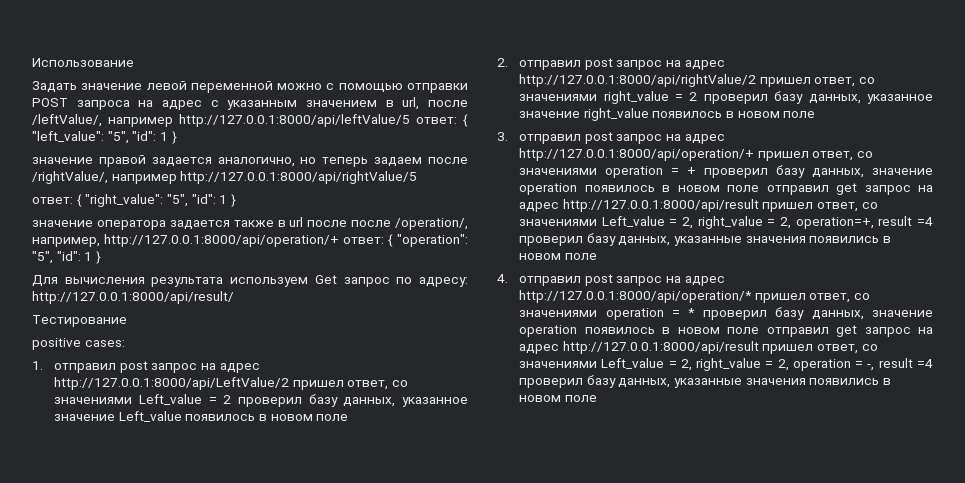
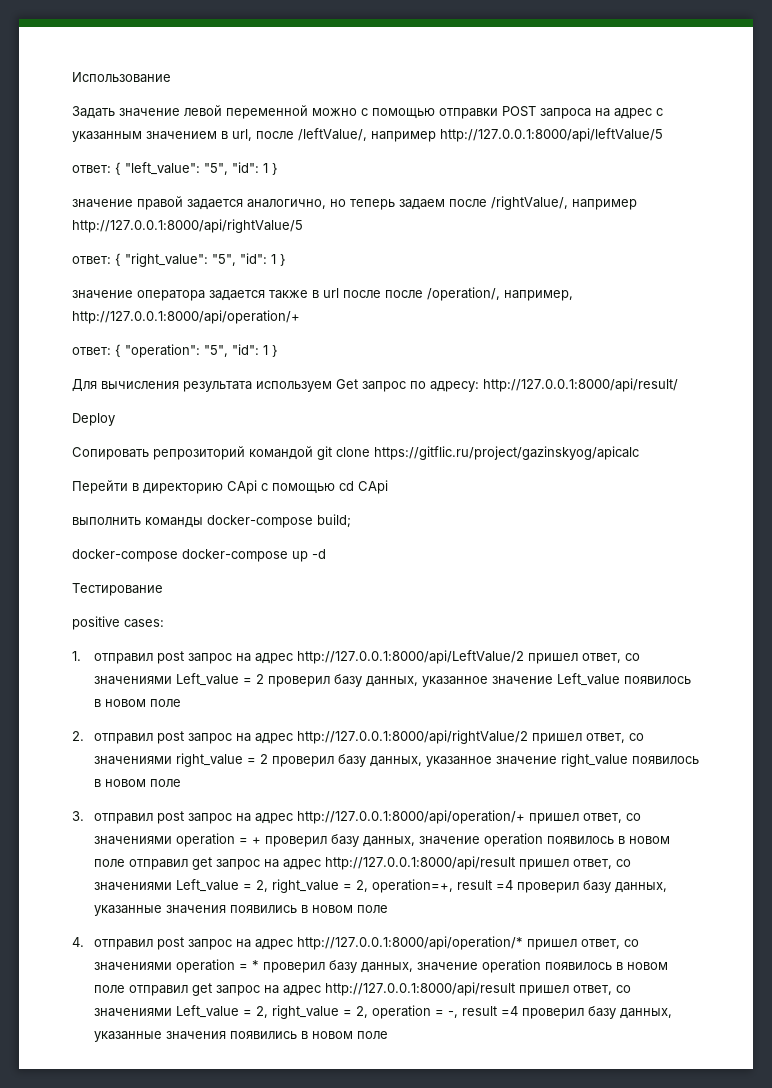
(410, 120) none -> (663, 135) //
(339, 240) none -> (300, 317) //
(234, 297) none -> [72,413,115,426] [72,446,639,460] [72,480,388,494] [72,514,351,528] [72,549,326,562] // Deploy // Сопировать репрозиторий командой git clone https://gitflic.ru/project/gazinskyog/apicalc // Перейти в директорию CApi с помощью cd CApi // выполнить команды docker-compose build; // docker-compose docker-compose up -d

